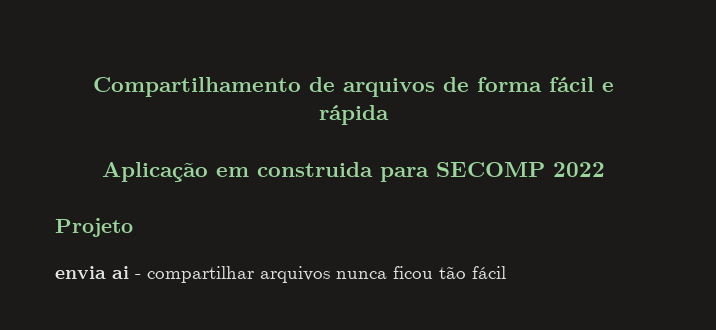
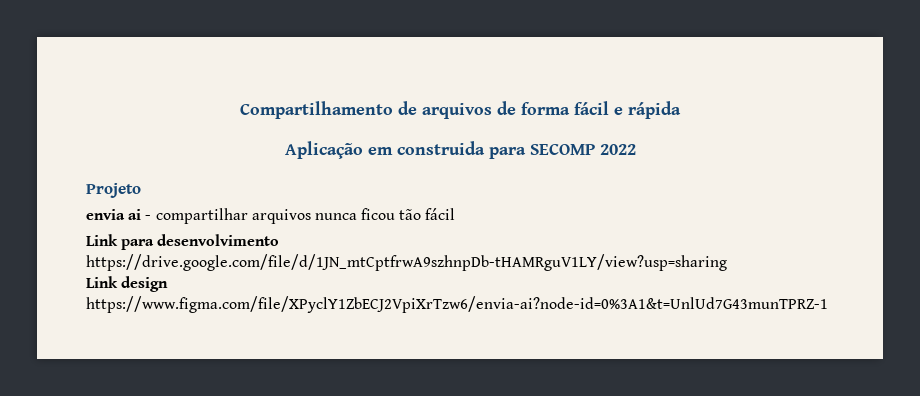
(506, 272) none -> [86,234,280,250] [86,254,727,271] [86,276,169,292] [86,296,828,313] // Link para desenvolvimento https://drive.google.com/file/d/1JN_mtCptfrwA9szhnpDb-tHAMRguV1LY/view?usp=sharing // Link design https://www.figma.com/file/XPyclY1ZbECJ2VpiXrTzw6/envia-ai?node-id=0%3A1&t=UnlUd7G43munTPRZ-1

